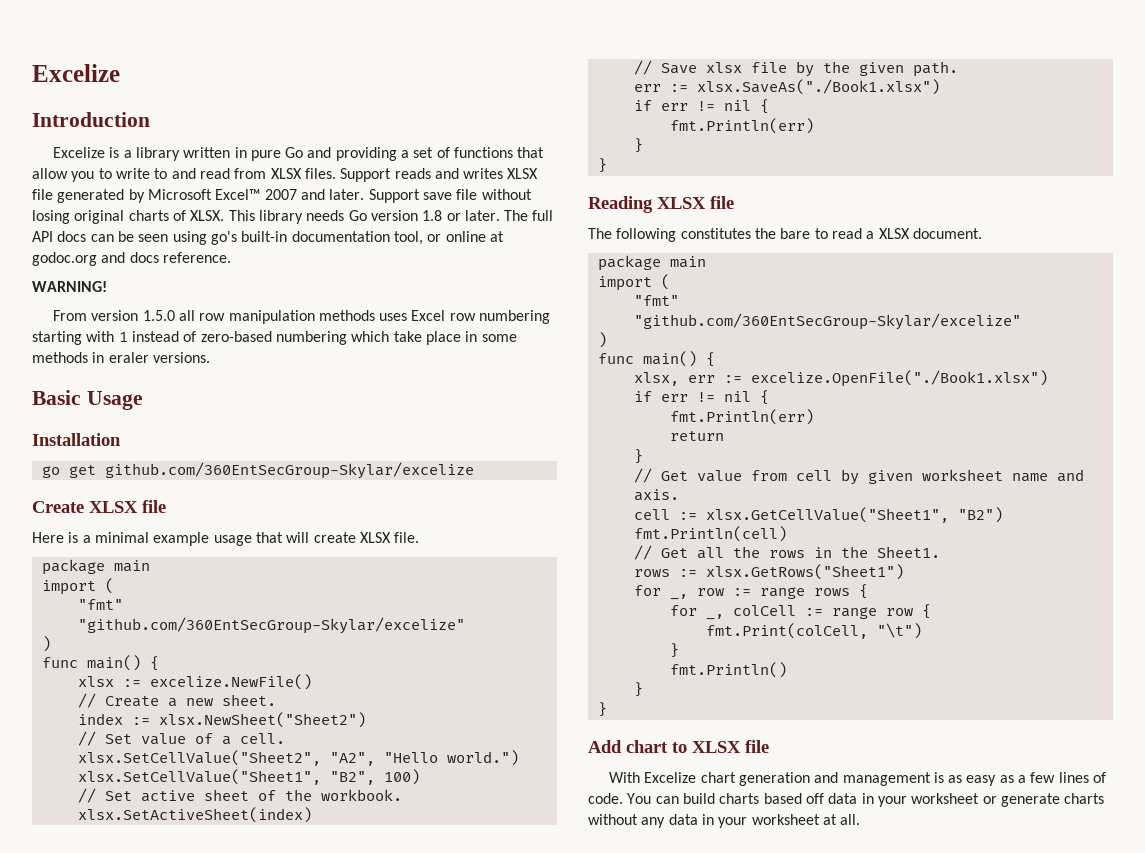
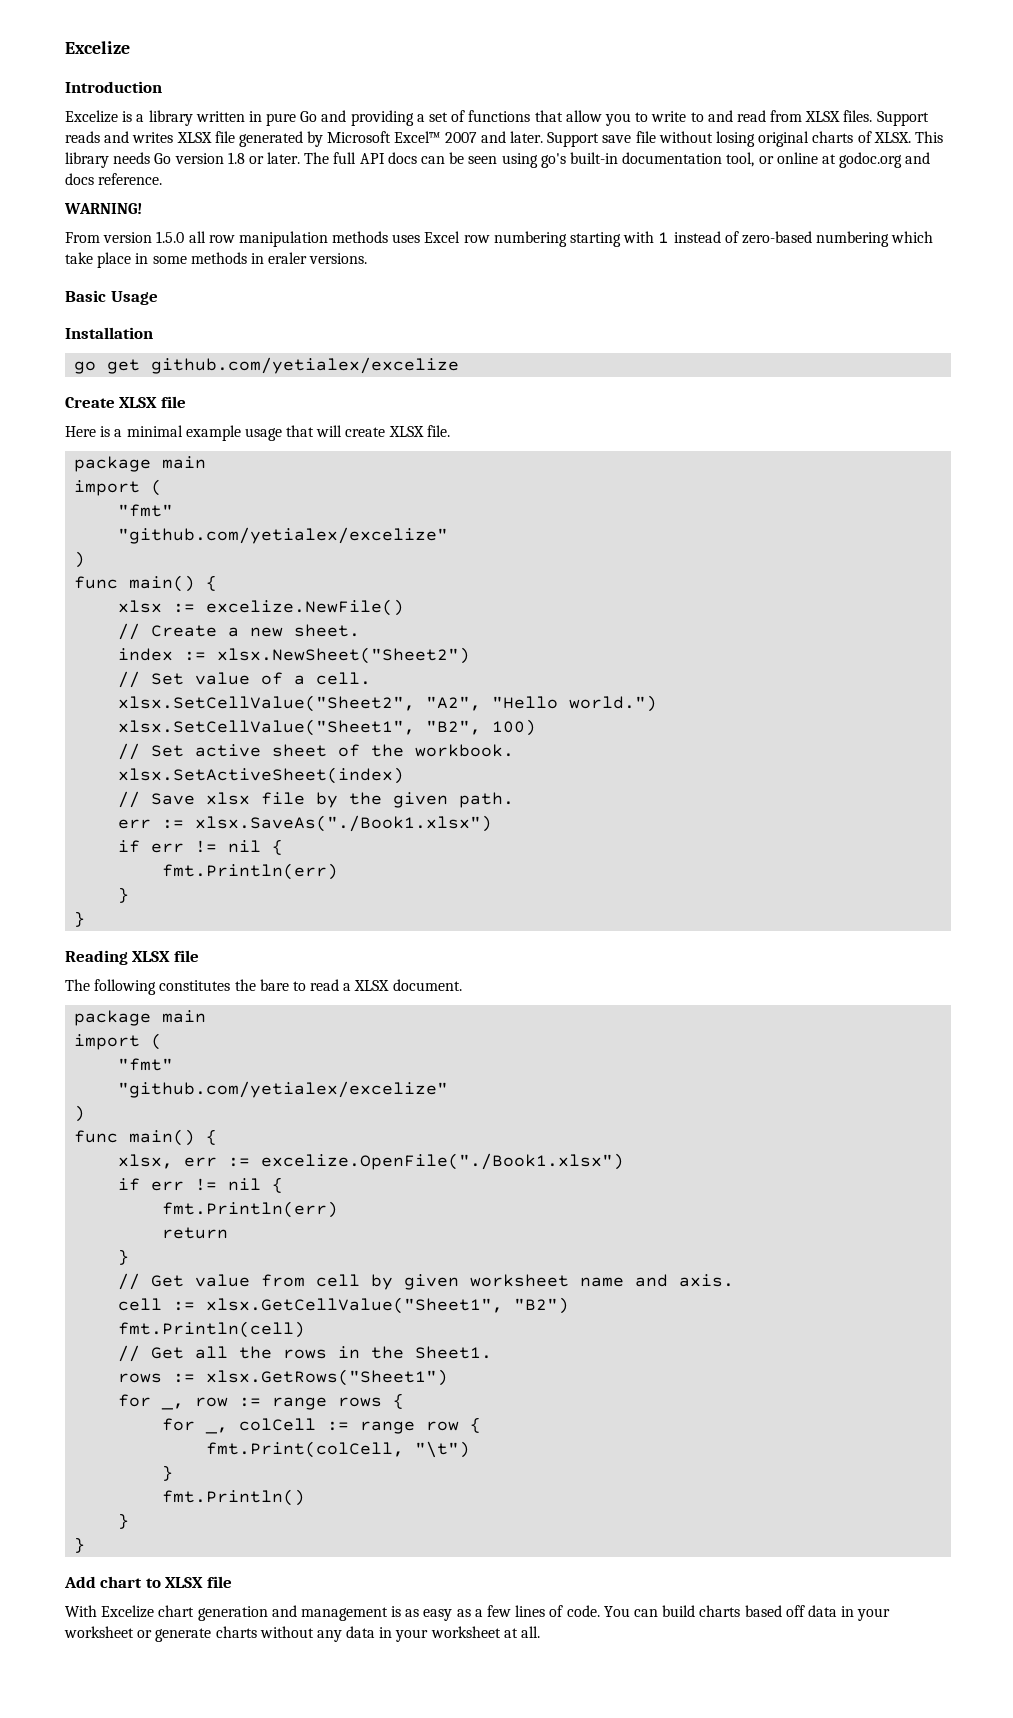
[104,462,474,479] github.com/360EntSecGroup-Skylar/excelize -> [151,357,460,374] github.com/yetialex/excelize
[77,617,465,634] "github.com/360EntSecGroup-Skylar/excelize" -> [118,527,449,544] "github.com/yetialex/excelize"
[633,313,1021,330] "github.com/360EntSecGroup-Skylar/excelize" -> [118,1081,449,1098] "github.com/yetialex/excelize"

